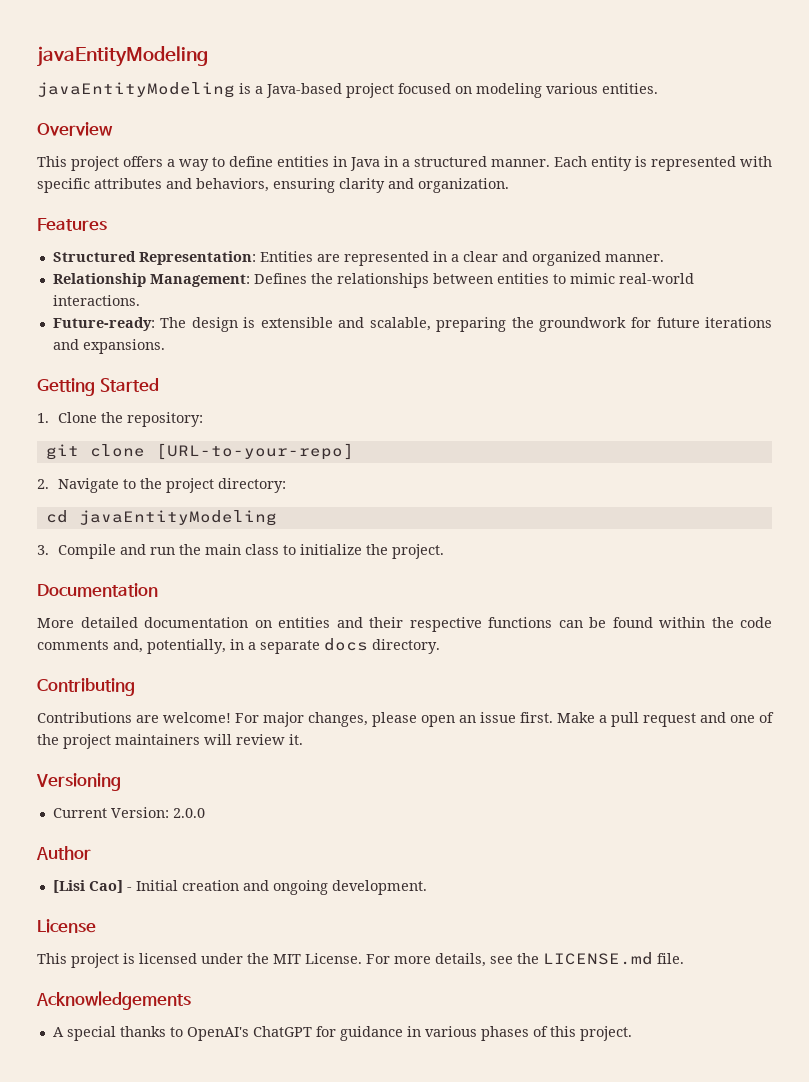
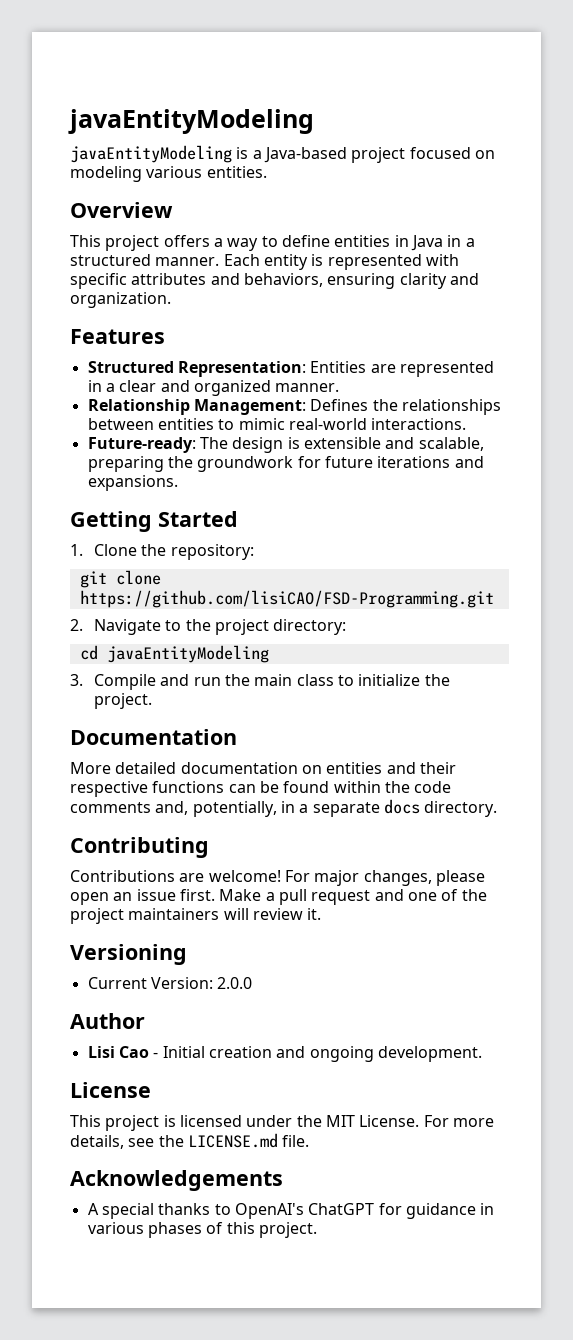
[155,443,354,460] [URL-to-your-repo] -> [79,590,494,608] https://github.com/lisiCAO/FSD-Programming.git
[52,880,123,893] [Lisi Cao] -> [87,1046,149,1058] Lisi Cao

